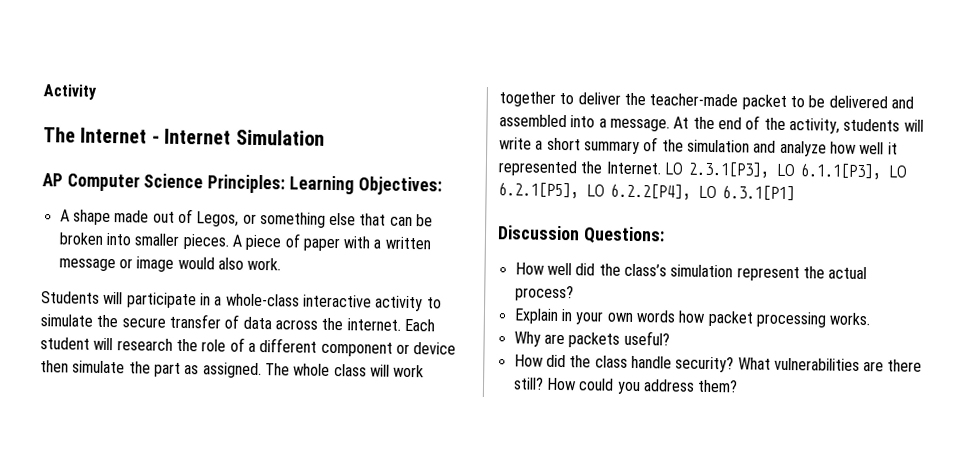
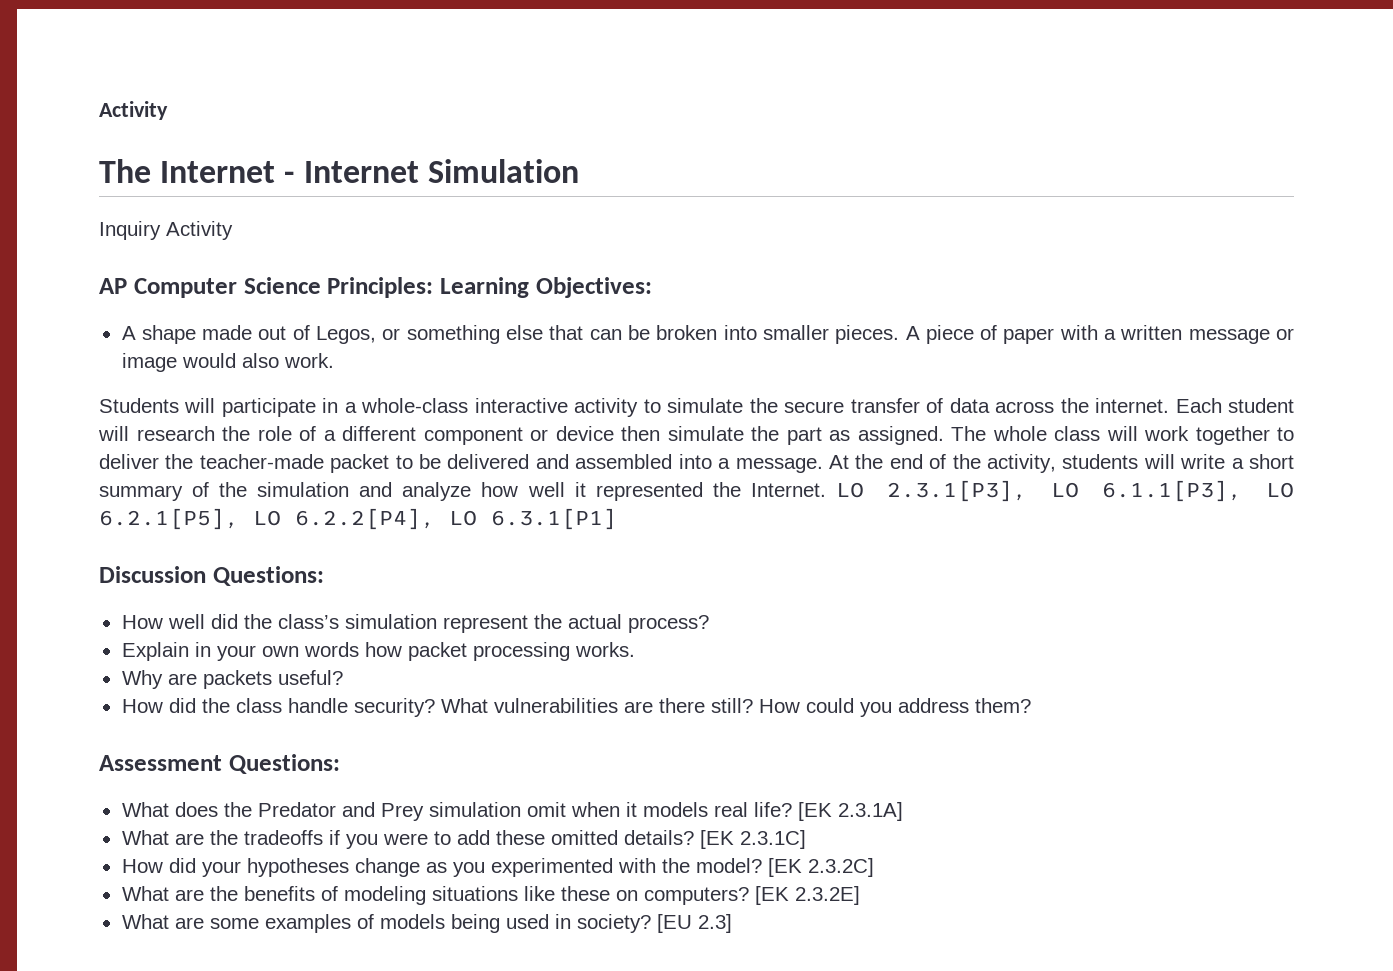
(325, 137) none -> [99,221,233,240] // Inquiry Activity
(739, 386) none -> [99,754,340,774] [121,802,903,821] [121,830,806,849] [121,858,874,877] [121,886,860,905] [121,914,732,933] // Assessment Questions: // What does the Predator and Prey simulation omit when it models real life? [EK 2.3.1A] // What are the tradeoffs if you were to add these omitted details? [EK 2.3.1C] // How did your hypotheses change as you experimented with the model? [EK 2.3.2C] // What are the benefits of modeling situations like these on computers? [EK 2.3.2E] // What are some examples of models being used in society? [EU 2.3]

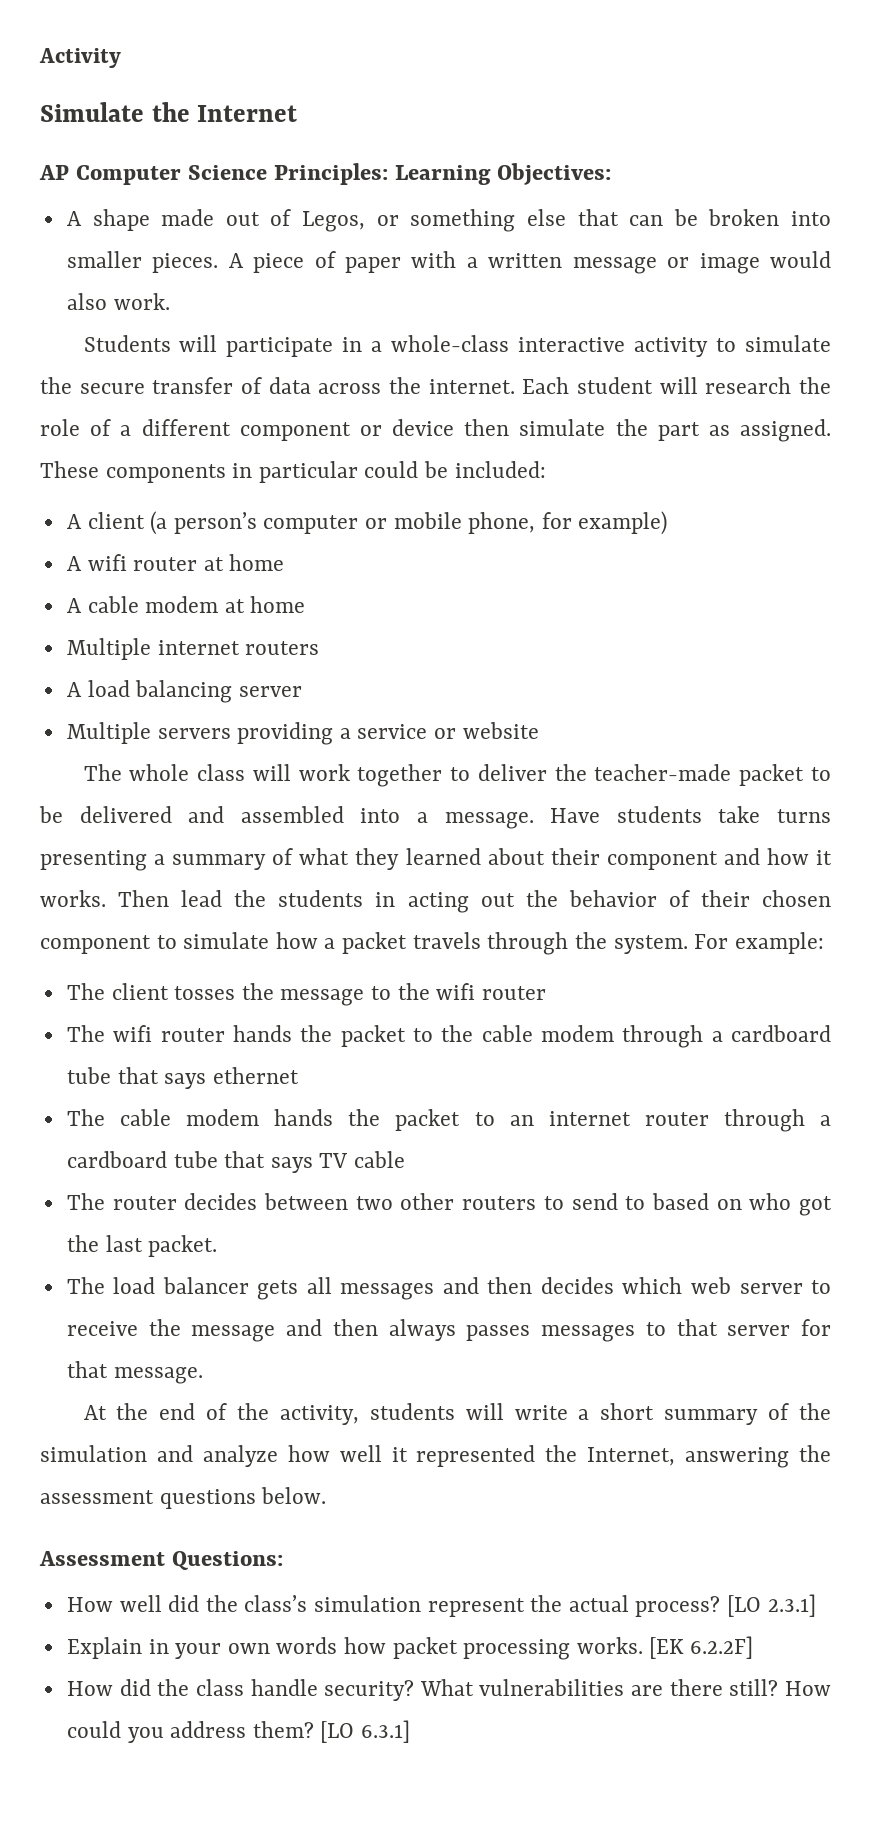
[99,101,168,120] [99,159,579,183] [99,221,233,240] Activity // The Internet - Internet Simulation // Inquiry Activity -> [39,48,121,68] [40,102,298,122] Activity // Simulate the Internet
(944, 435) none -> [40,461,546,483] [66,511,668,535] [66,554,285,571] [66,596,306,613] [66,638,320,660] [66,680,302,703] [66,722,539,745] These components in particular could be included: // A client (a person’s computer or mobile phone, for example) // A wifi router at home // A cable modem at home // Multiple internet routers // A load balancing server // Multiple servers providing a service or website //
(823, 465) none -> [550,806,832,823] [40,848,832,871] [40,890,832,913] [40,932,824,955] [66,983,546,1006] [66,1025,831,1048] [66,1067,299,1089] [66,1109,831,1132] [66,1151,406,1173] [66,1193,832,1216] [66,1235,218,1257] [66,1277,831,1300] [66,1319,832,1342] [66,1361,203,1384] Have students take turns presenting a summary of what they learned about their component and how it works. Then lead the students in acting out the behavior of their chosen component to simulate how a packet travels through the system. For example: // The client tosses the message to the wifi router // The wifi router hands the packet to the cable modem through a cardboard tube that says ethernet // The cable modem hands the packet to an internet router through a cardboard tube that says TV cable // The router decides between two other routers to send to based on who got the last packet. // The load balancer gets all messages and then decides which web server to receive the message and then always passes messages to that server for that message. //
[750,480,1294,502] [99,508,617,530] [99,566,206,583] Internet. LO 2.3.1[P3], LO 6.1.1[P3], LO 6.2.1[P5], LO 6.2.2[P4], LO 6.3.1[P1] // Discussion -> [587,1445,831,1468] [40,1487,327,1509] [39,1551,165,1566] Internet, answering the assessment questions below. // Assessment
(709, 624) none -> [727,1594,816,1617] [LO 2.3.1]
[121,670,343,689] // Why are packets useful? -> [649,1636,754,1659] [EK 6.2.2F]
[99,754,340,774] [121,802,903,821] [121,830,806,849] [121,858,874,877] [121,886,860,905] [121,914,732,933] // Assessment Questions: // What does the Predator and Prey simulation omit when it models real life? [EK 2.3.1A] // What are the tradeoffs if you were to add these omitted details? [EK 2.3.1C] // How did your hypotheses change as you experimented with the model? [EK 2.3.2C] // What are the benefits of modeling situations like these on computers? [EK 2.3.2E] // What are some examples of models being used in society? [EU 2.3] -> [320,1720,411,1743] [LO 6.3.1]

